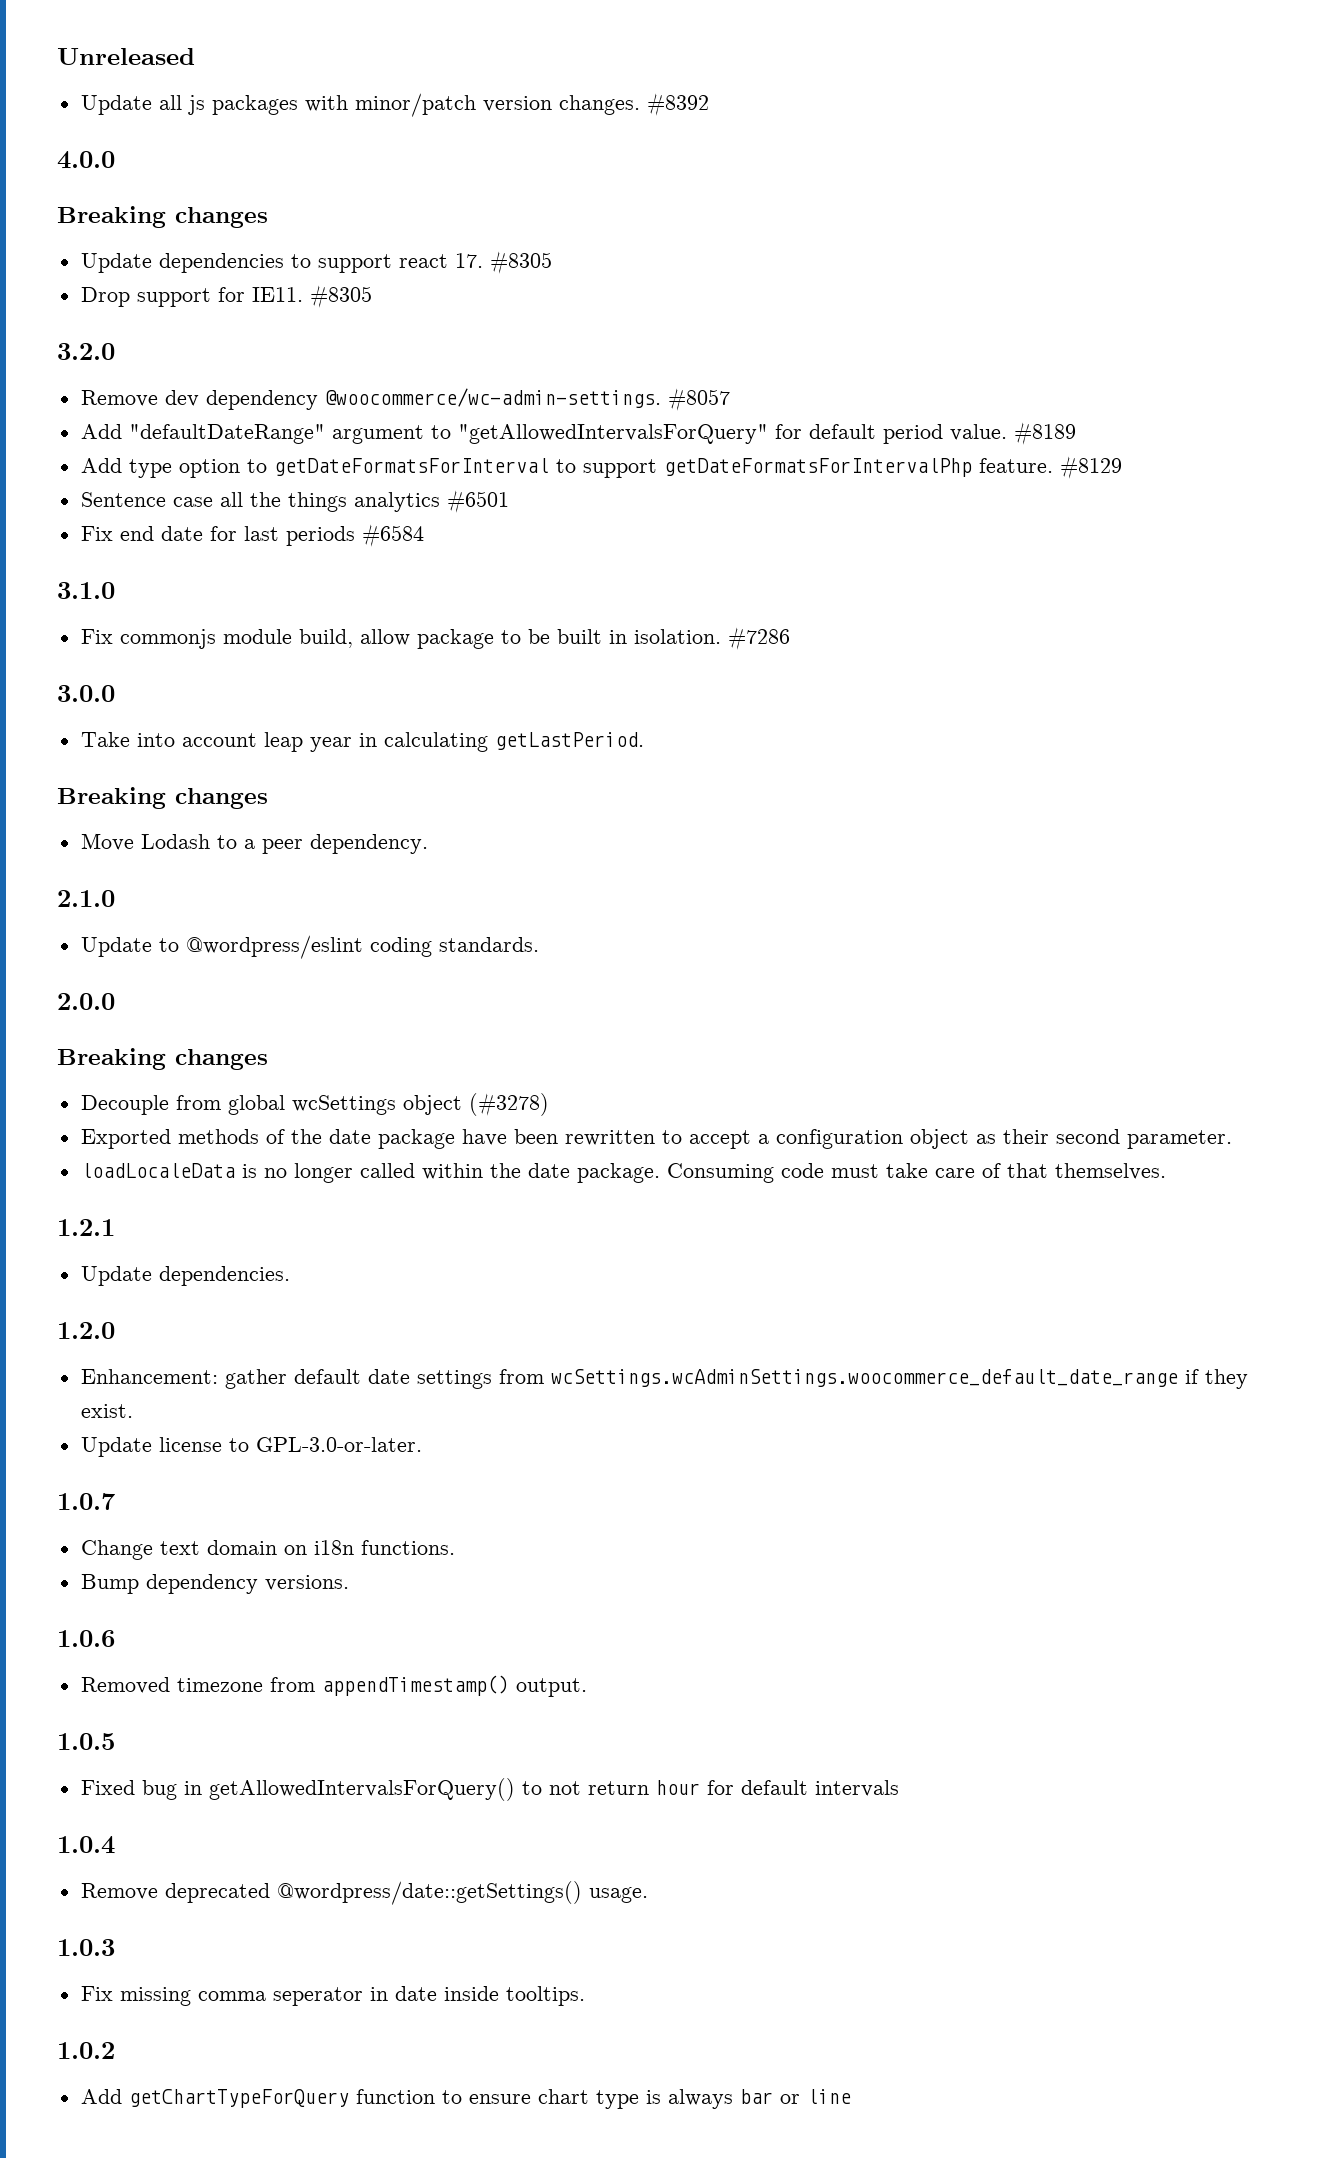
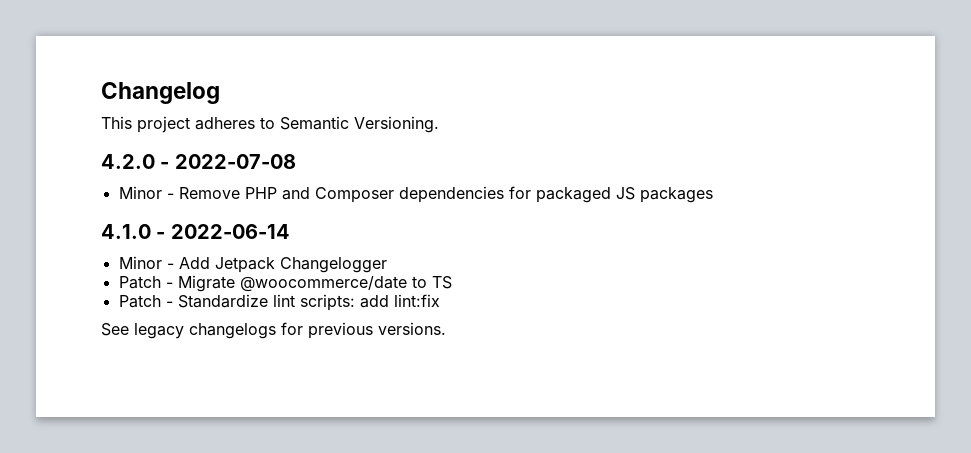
[57,48,195,65] [80,93,709,117] [57,151,115,169] [57,206,268,228] [80,251,552,274] [80,285,372,308] [57,343,115,360] [80,388,730,411] [80,422,1076,445] [80,456,1122,479] [80,490,509,513] [80,524,424,547] [57,582,115,599] [80,627,790,650] [57,685,115,702] [80,732,644,752] [57,787,268,809] [80,833,428,854] [57,890,115,907] [80,935,539,959] [57,993,115,1010] [57,1048,268,1070] [80,1093,549,1116] [80,1129,1232,1149] [80,1163,1166,1183] [57,1219,115,1236] [80,1266,290,1286] [57,1322,115,1339] [80,1369,1248,1389] [80,1404,133,1418] [80,1437,422,1457] [57,1493,115,1510] [80,1540,455,1560] [80,1574,349,1594] [57,1630,115,1647] [80,1675,587,1697] [57,1733,115,1750] [80,1778,899,1801] [57,1836,115,1854] [80,1881,648,1905] [57,1939,115,1956] [80,1986,585,2006] [57,2042,115,2059] [80,2089,851,2109] Unreleased // Update all js packages with minor/patch version changes. #8392 // 4.0.0 // Breaking changes // Update dependencies to support react 17. #8305 // Drop support for IE11. #8305 // 3.2.0 // Remove dev dependency @woocommerce/wc-admin-settings. #8057 // Add "defaultDateRange" argument to "getAllowedIntervalsForQuery" for default period value. #8189 // Add type option to getDateFormatsForInterval to support getDateFormatsForIntervalPhp feature. #8129 // Sentence case all the things analytics #6501 // Fix end date for last periods #6584 // 3.1.0 // Fix commonjs module build, allow package to be built in isolation. #7286 // 3.0.0 // Take into account leap year in calculating getLastPeriod. // Breaking changes // Move Lodash to a peer dependency. // 2.1.0 // Update to @wordpress/eslint coding standards. // 2.0.0 // Breaking changes // Decouple from global wcSettings object (#3278) // Exported methods of the date package have been rewritten to accept a configuration object as their second parameter. // loadLocaleData is no longer called within the date package. Consuming code must take care of that themselves. // 1.2.1 // Update dependencies. // 1.2.0 // Enhancement: gather default date settings from wcSettings.wcAdminSettings.woocommerce_default_date_range if they exist. // Update license to GPL-3.0-or-later. // 1.0.7 // Change text domain on i18n functions. // Bump dependency versions. // 1.0.6 // Removed timezone from appendTimestamp() output. // 1.0.5 // Fixed bug in getAllowedIntervalsForQuery() to not return hour for default intervals // 1.0.4 // Remove deprecated @wordpress/date::getSettings() usage. // 1.0.3 // Fix missing comma seperator in date inside tooltips. // 1.0.2 // Add getChartTypeForQuery function to ensure chart type is always bar or line -> [101,82,220,104] [101,116,439,133] [101,154,296,169] [118,186,713,203] [101,224,290,239] [118,256,387,273] [118,275,452,292] [118,294,440,311] [101,322,446,339] Changelog // This project adheres to Semantic Versioning. // 4.2.0 - 2022-07-08 // Minor - Remove PHP and Composer dependencies for packaged JS packages // 4.1.0 - 2022-06-14 // Minor - Add Jetpack Changelogger // Patch - Migrate @woocommerce/date to TS // Patch - Standardize lint scripts: add lint:fix // See legacy changelogs for previous versions.

